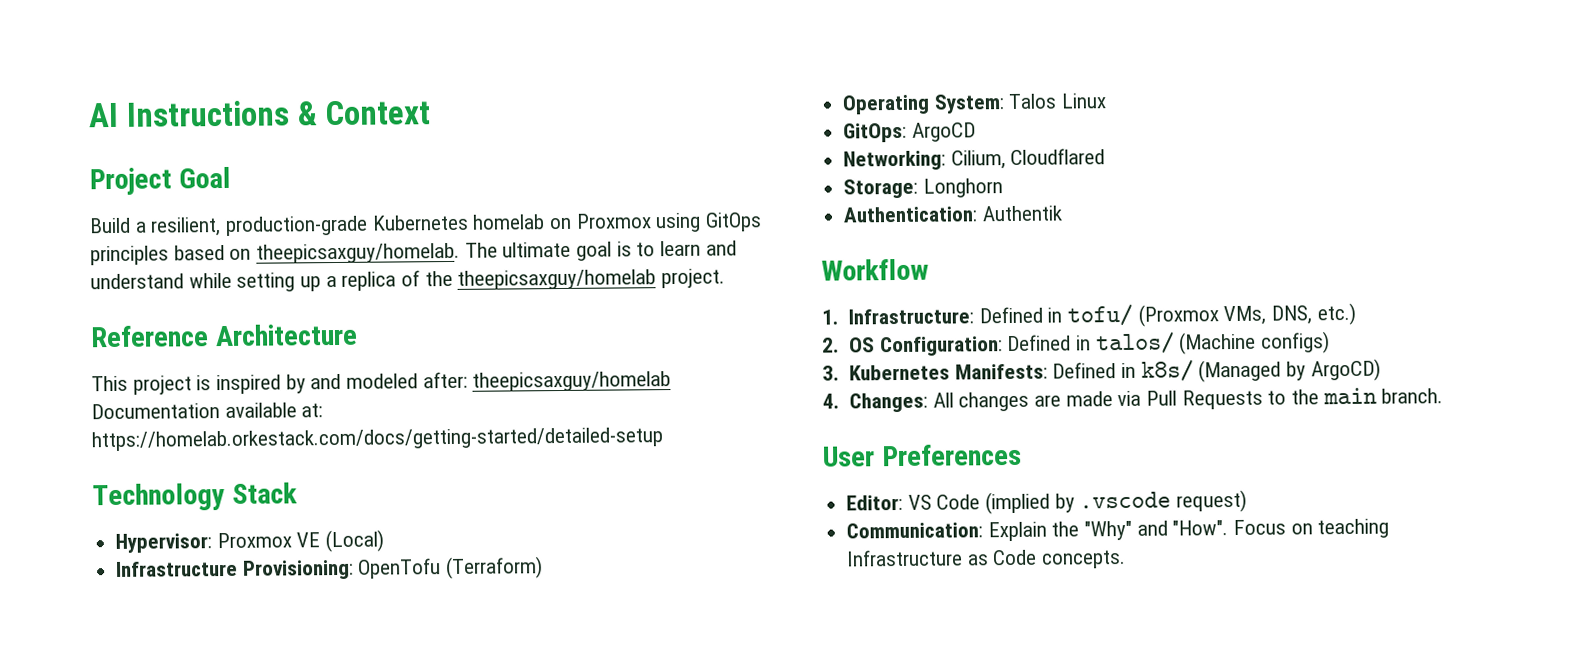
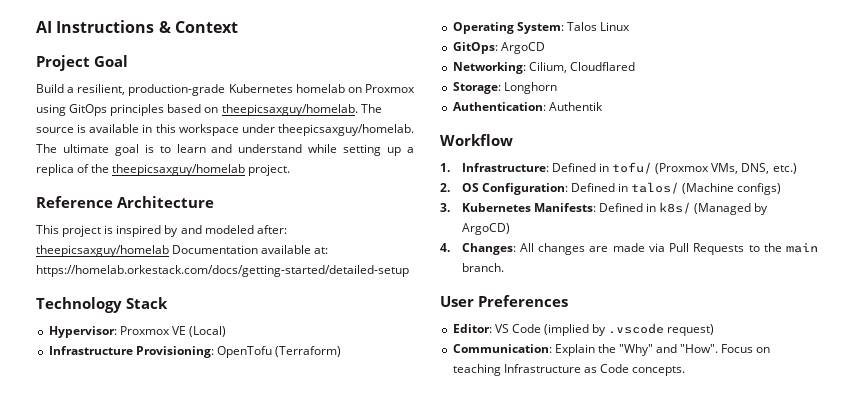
(498, 250) none -> [36,124,414,136] [36,144,57,153] source is available in this workspace under theepicsaxguy/homelab. The

